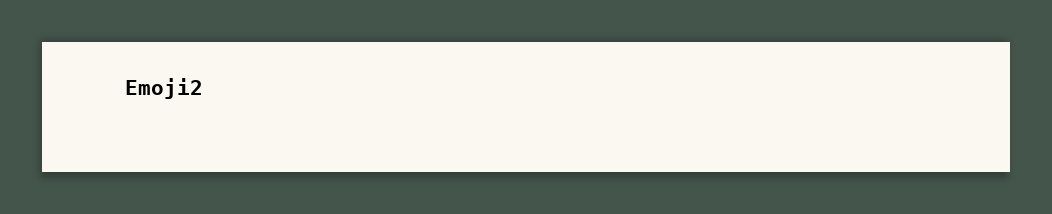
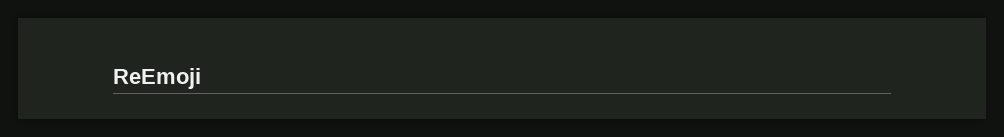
[125,78,203,99] Emoji2 -> [113,68,201,89] ReEmoji

